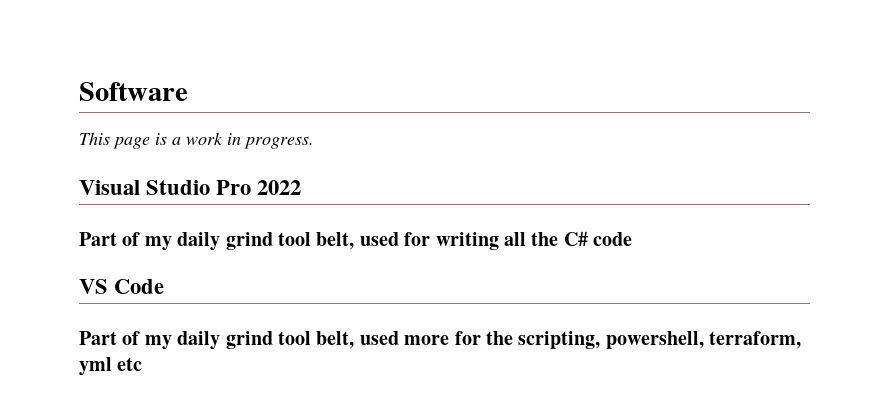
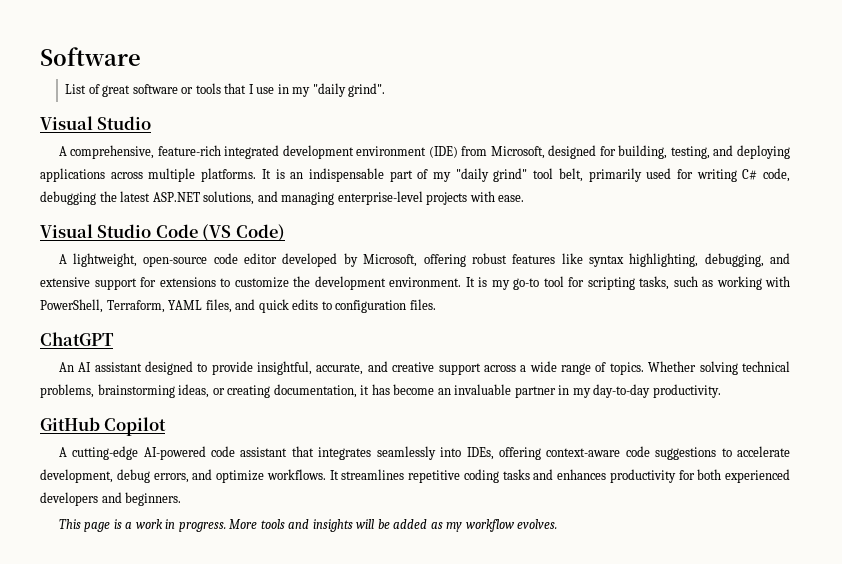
(188, 91) none -> [65,83,386,97] [40,116,152,130] [58,145,791,159] [40,168,791,182] [40,191,525,205] [40,224,285,241] [58,253,791,267] [40,276,790,290] [40,299,436,313] [40,332,114,346] [58,361,790,375] [40,384,721,398] [40,417,167,436] [58,446,790,460] [40,469,790,483] [40,492,182,506] // List of great software or tools that I use in my "daily grind". // Visual Studio // A comprehensive, feature-rich integrated development environment (IDE) from Microsoft, designed for building, testing, and deploying applications across multiple platforms. It is an indispensable part of my "daily grind" tool belt, primarily used for writing C# code, debugging the latest ASP.NET solutions, and managing enterprise-level projects with ease. // Visual Studio Code (VS Code) // A lightweight, open-source code editor developed by Microsoft, offering robust features like syntax highlighting, debugging, and extensive support for extensions to customize the development environment. It is my go-to tool for scripting tasks, such as working with PowerShell, Terraform, YAML files, and quick edits to configuration files. // ChatGPT // An AI assistant designed to provide insightful, accurate, and creative support across a wide range of topics. Whether solving technical problems, brainstorming ideas, or creating documentation, it has become an invaluable partner in my day-to-day productivity. // GitHub Copilot // A cutting-edge AI-powered code assistant that integrates seamlessly into IDEs, offering context-aware code suggestions to accelerate development, debug errors, and optimize workflows. It streamlines repetitive coding tasks and enhances productivity for both experienced developers and beginners.
[79,180,302,195] [79,231,633,251] [79,279,165,294] [79,331,802,350] [79,357,143,376] // Visual Studio Pro 2022 // Part of my daily grind tool belt, used for writing all the C# code // VS Code // Part of my daily grind tool belt, used more for the scripting, powershell, terraform, yml etc -> [229,519,558,532] More tools and insights will be added as my workflow evolves.

